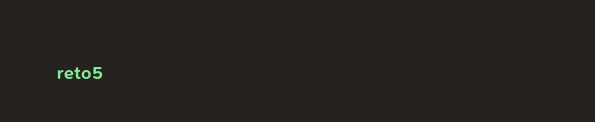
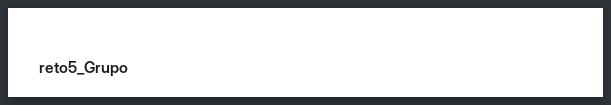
[57,67,103,80] reto5 -> [39,61,128,77] reto5_Grupo

